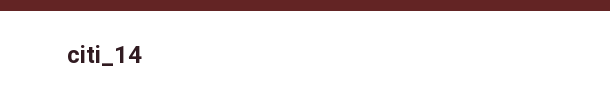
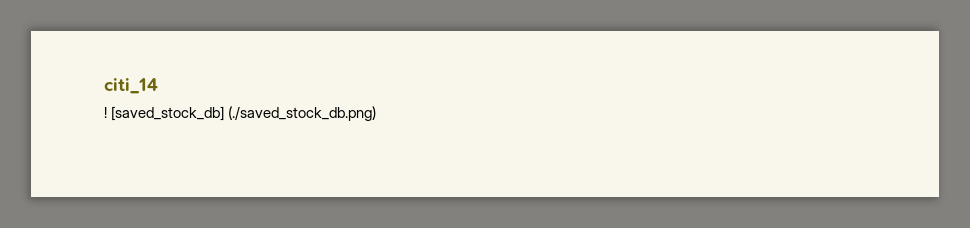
(142, 55) none -> [104,106,377,121] // ! [saved_stock_db] (./saved_stock_db.png)

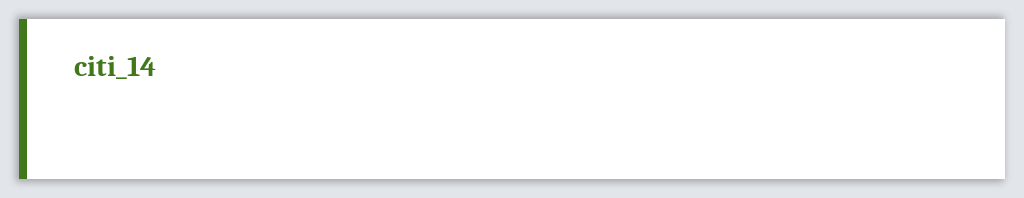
[104,106,377,121] // ! [saved_stock_db] (./saved_stock_db.png) -> (156, 67) none

